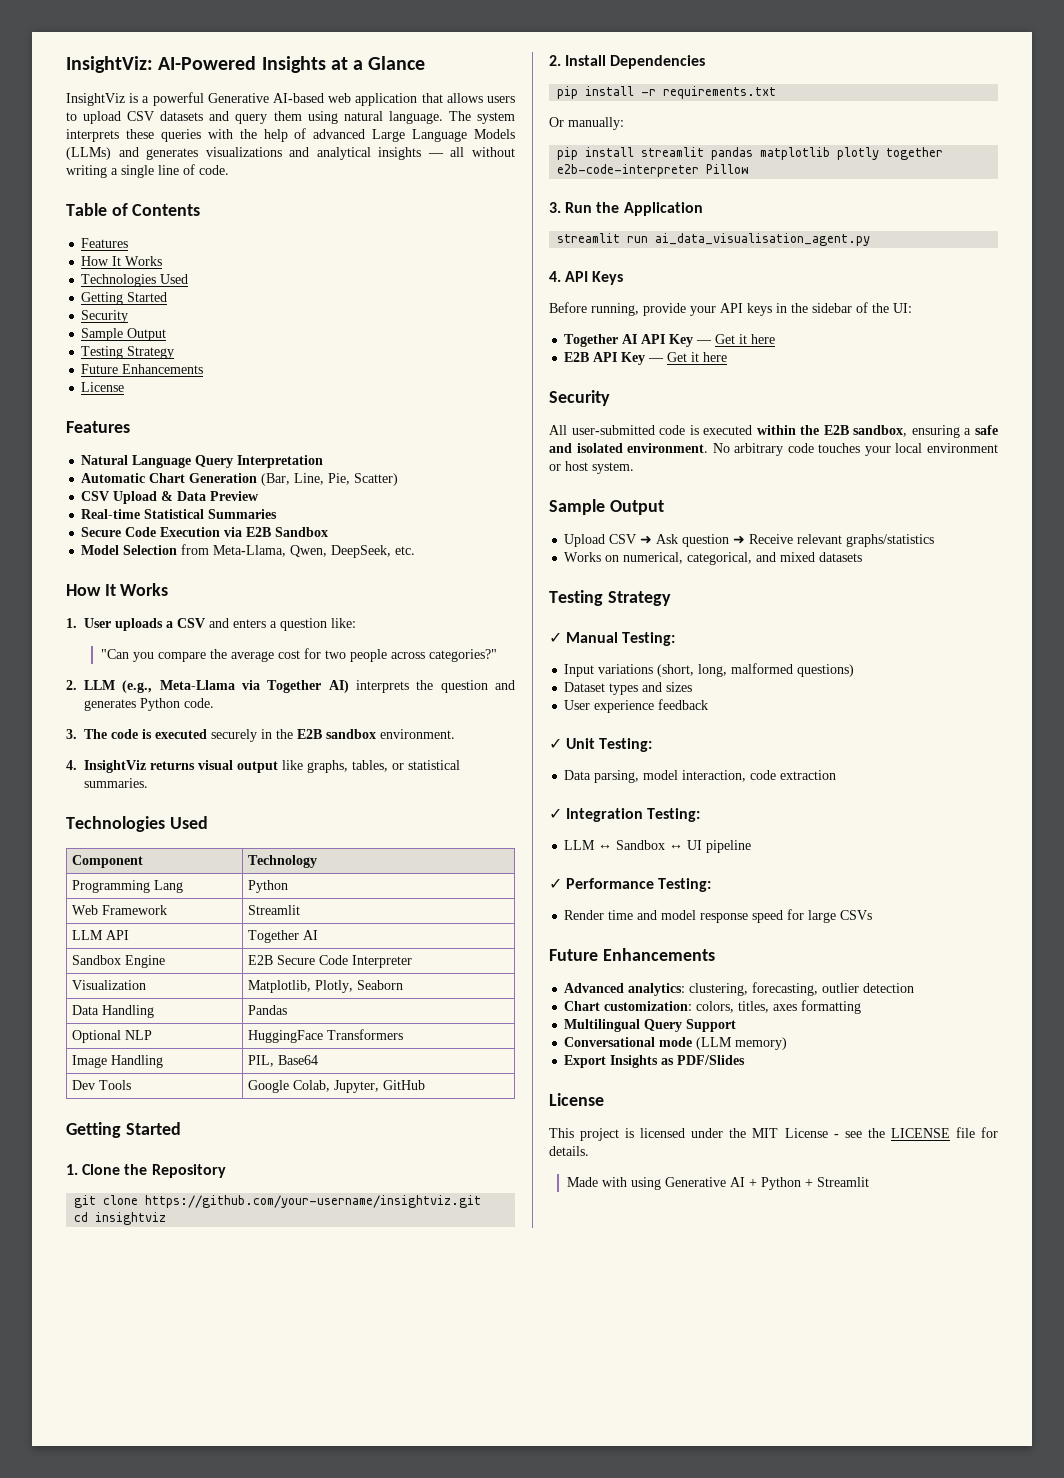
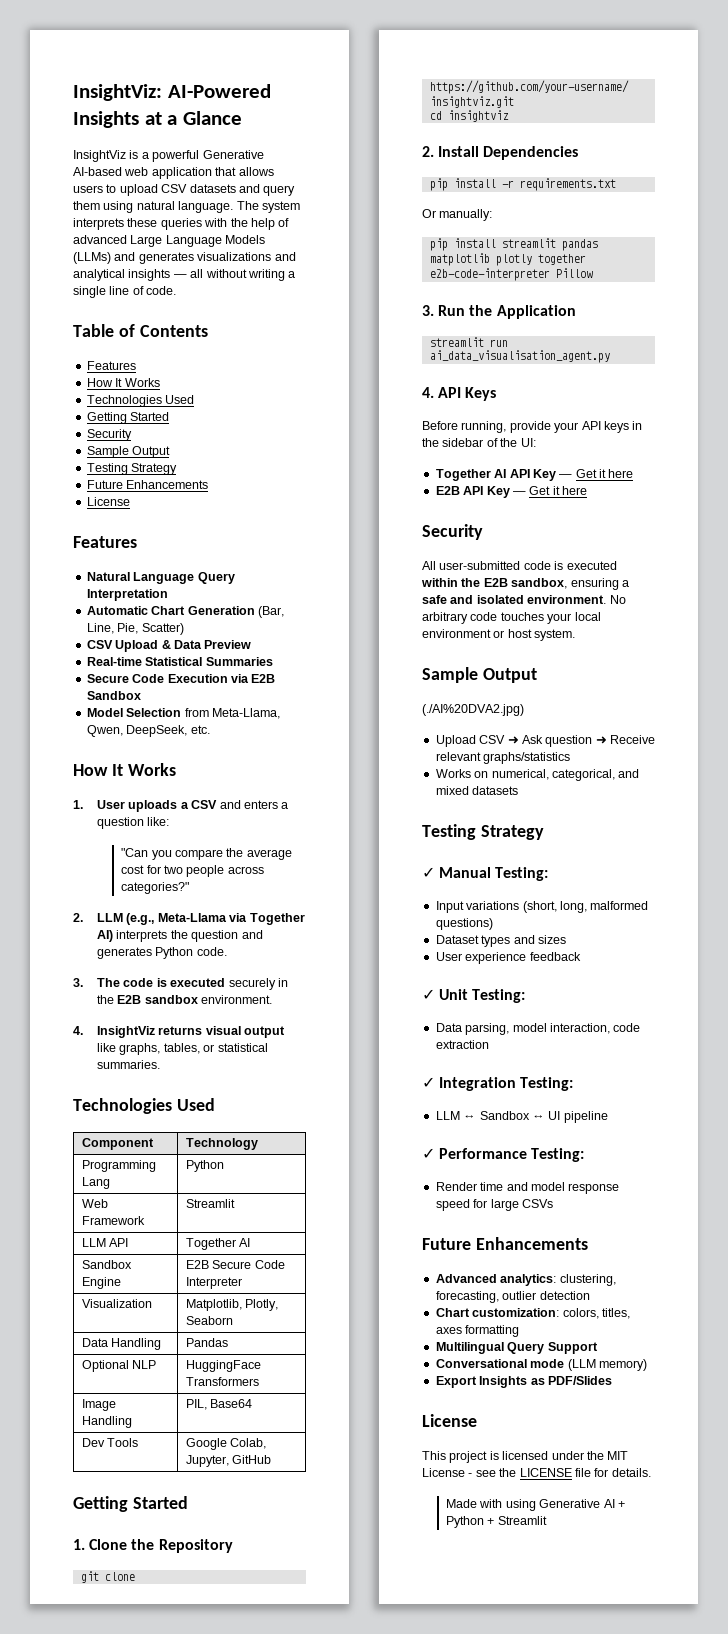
(664, 507) none -> [422,704,524,716] // (./AI%20DVA2.jpg)

